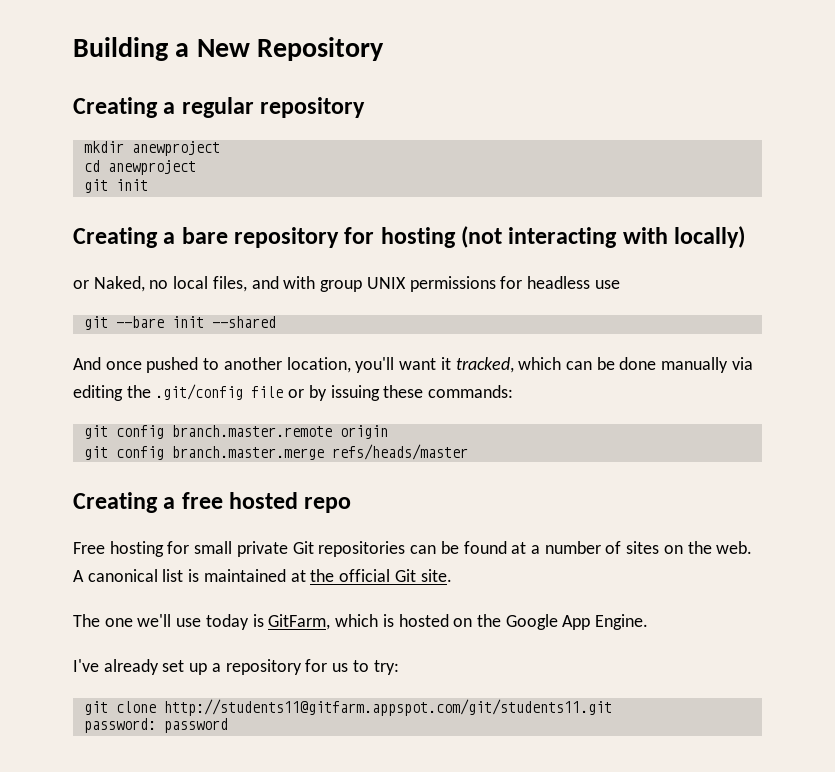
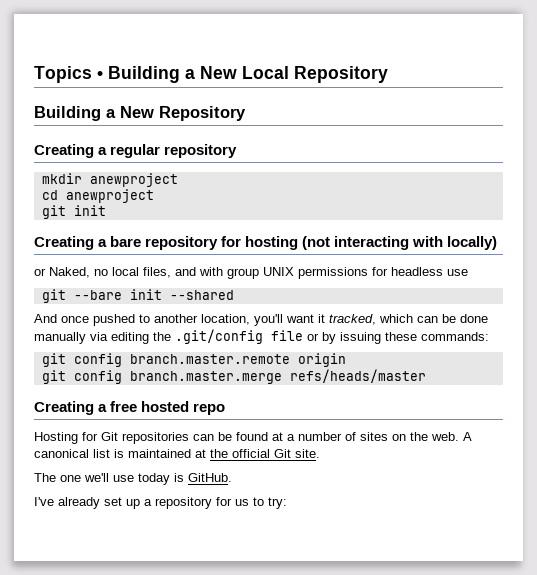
(73, 49) none -> [34,66,388,83] Topics • Building a New Local Repository //
[73,541,288,557] Free hosting for small private -> [34,432,98,444] Hosting for
[268,614,649,630] GitFarm, which is hosted on the Google App Engine. -> [188,473,232,482] GitHub.
[83,699,612,716] [83,718,228,733] // git clone http://students11@gitfarm.appspot.com/git/students11.git // password: password -> (287, 503) none

